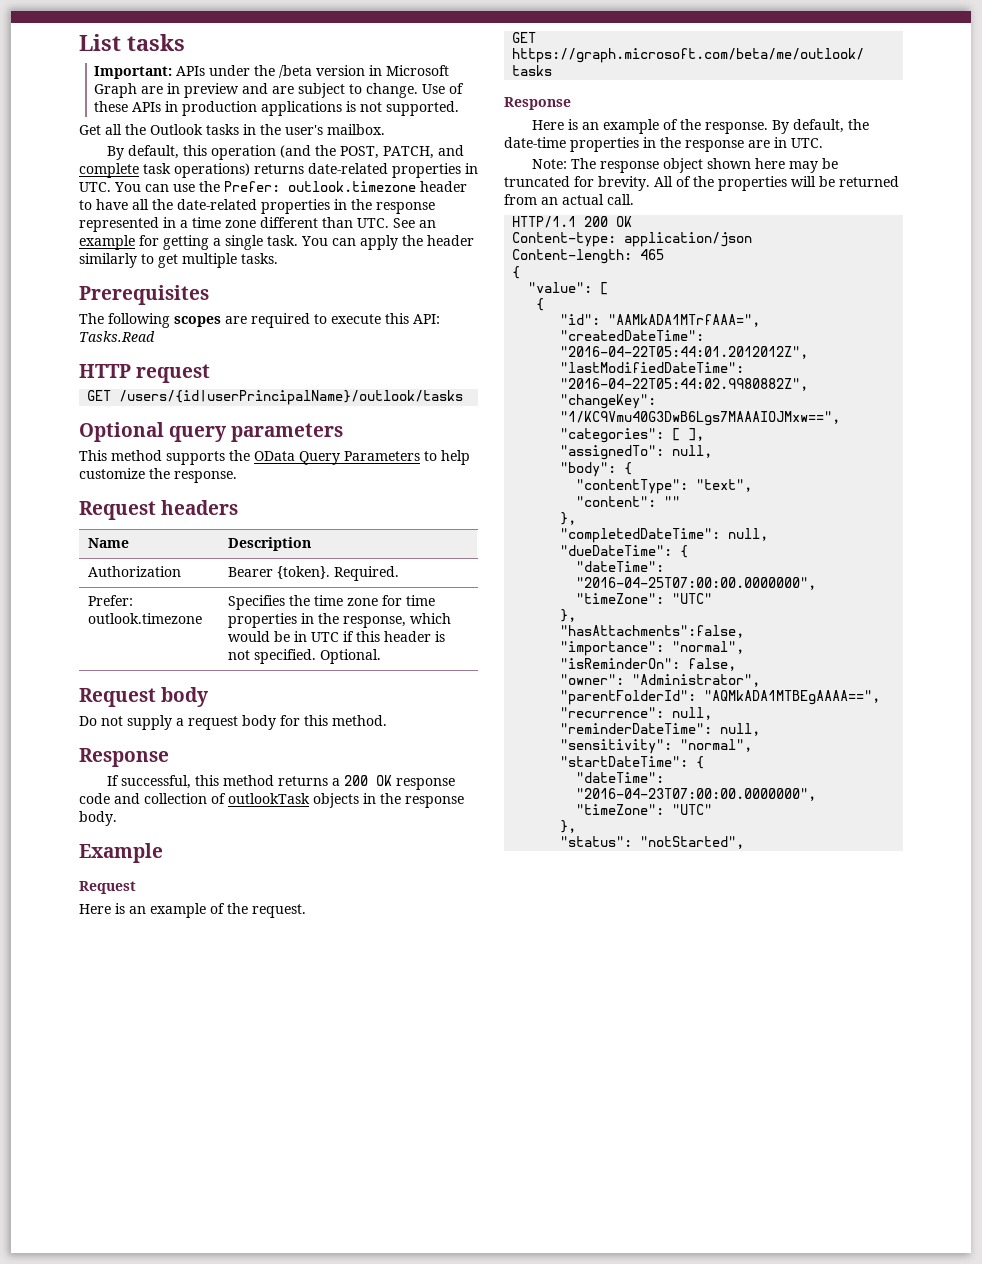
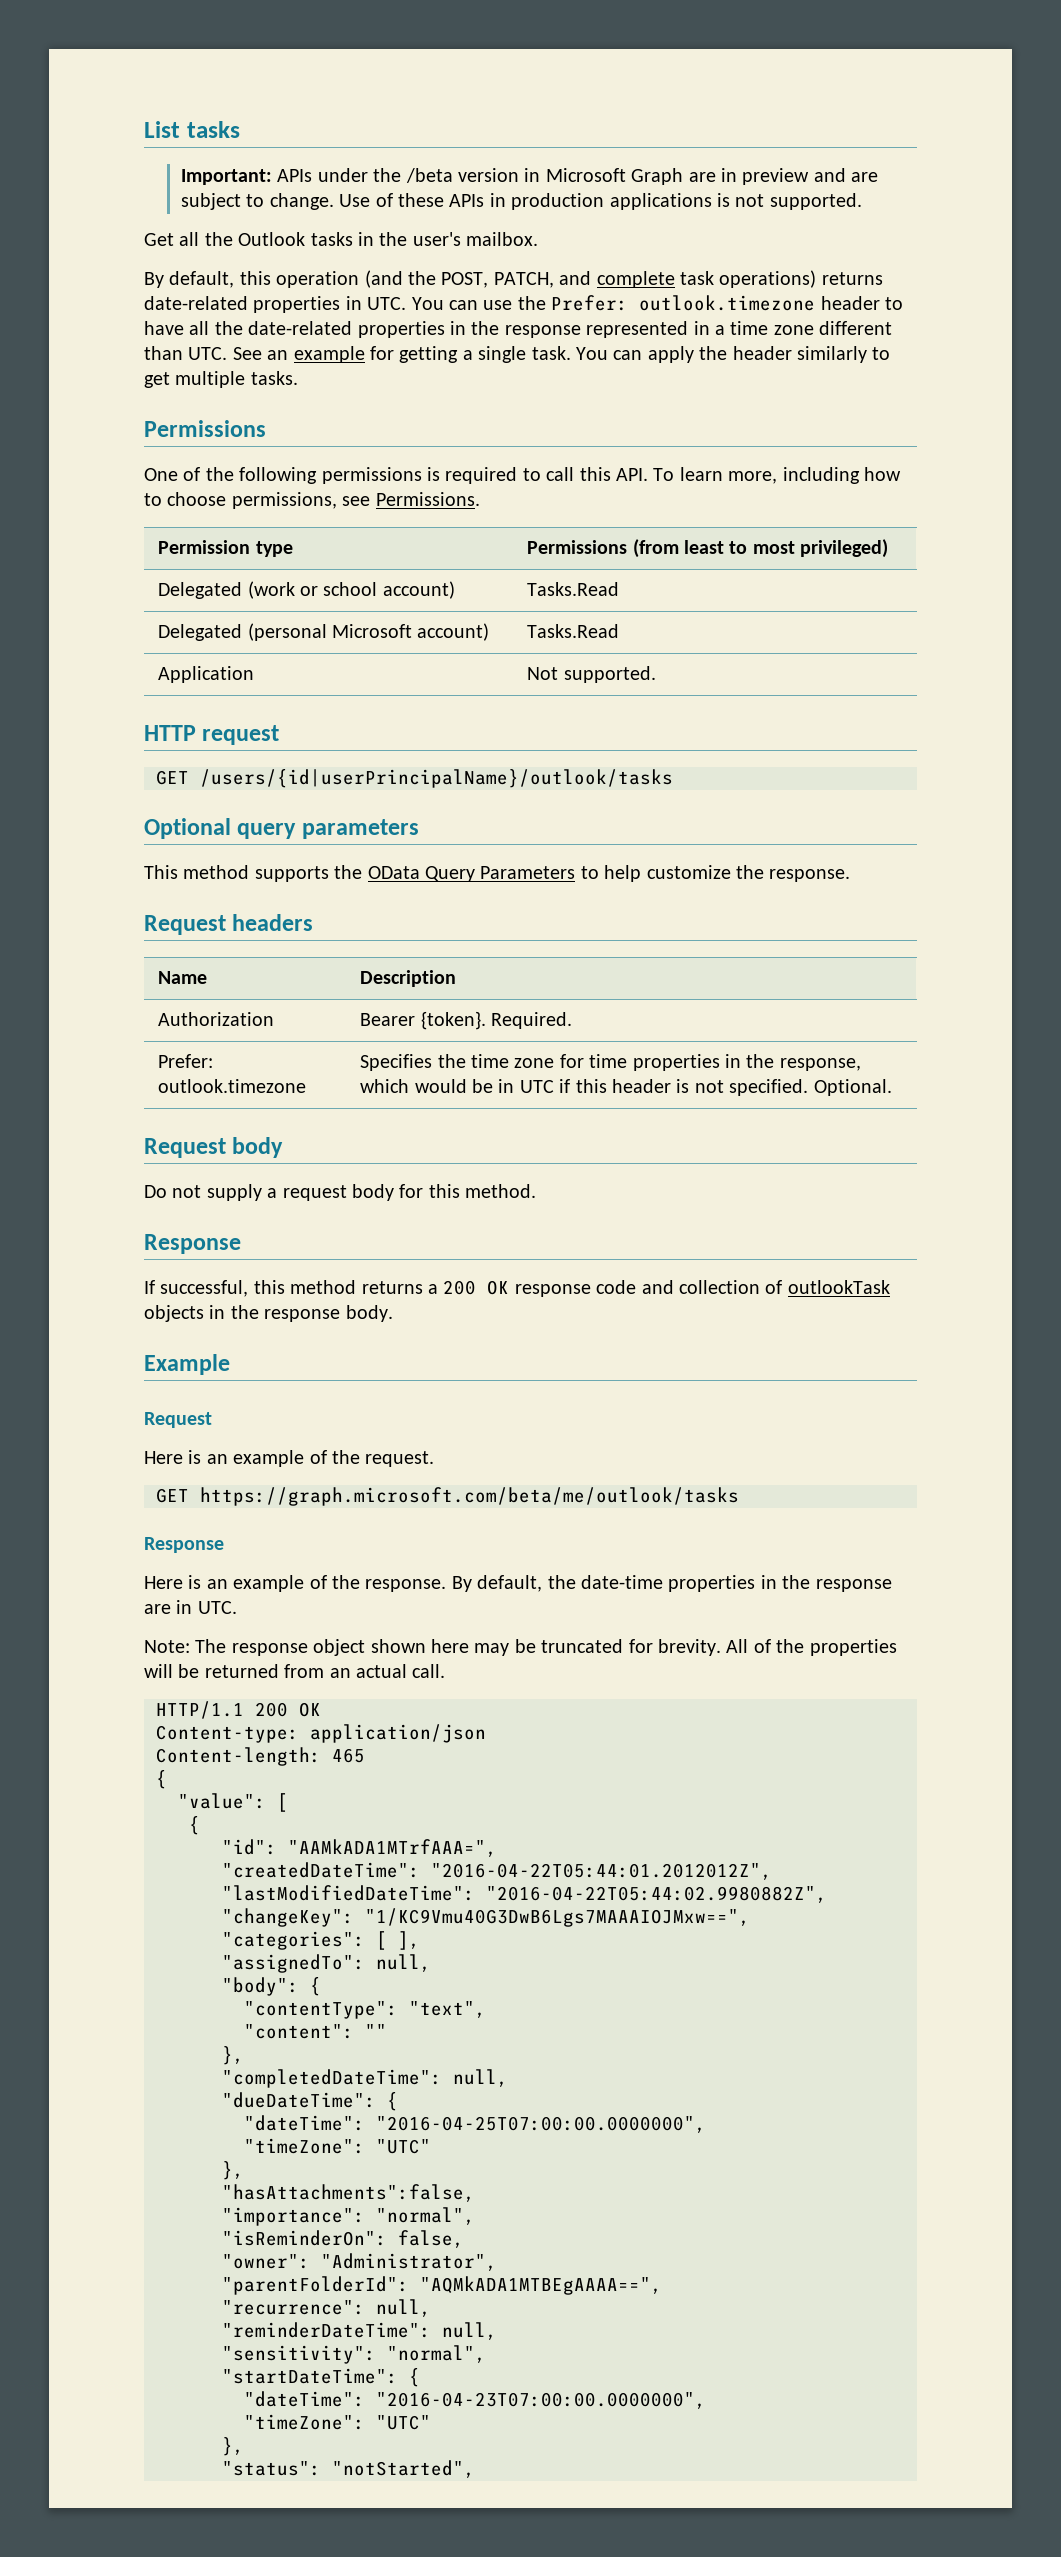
[79,285,209,305] [79,313,440,328] [79,331,155,342] Prerequisites // The following scopes are required to execute this API: Tasks.Read -> [144,420,266,437] [144,467,901,484] [144,492,480,509] [158,540,293,557] [527,539,889,558] [158,581,455,599] [527,582,620,596] [158,623,490,641] [527,624,620,638] [158,666,255,683] [527,666,656,683] Permissions // One of the following permissions is required to call this API. To learn more, including how to choose permissions, see Permissions. // Permission type | Permissions (from least to most privileged) // Delegated (work or school account) | Tasks.Read // Delegated (personal Microsoft account) | Tasks.Read // Application | Not supported.

